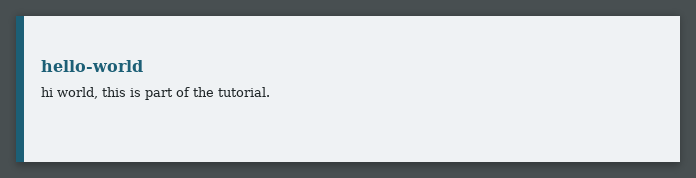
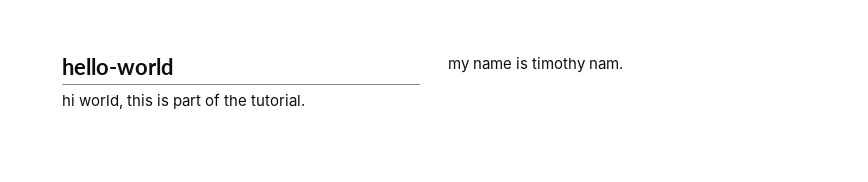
(270, 92) none -> [448,56,624,73] // my name is timothy nam.

